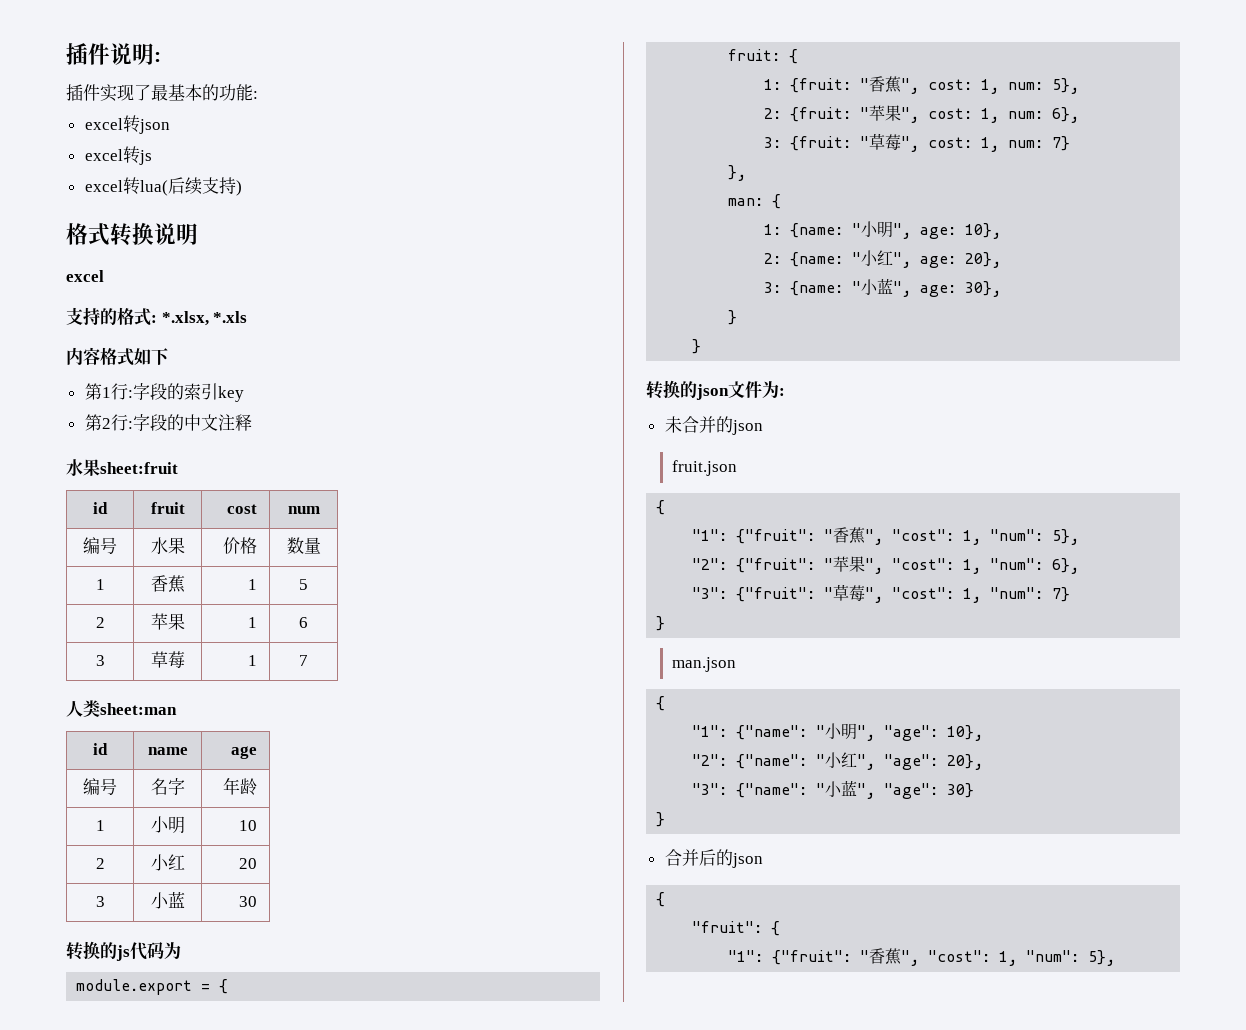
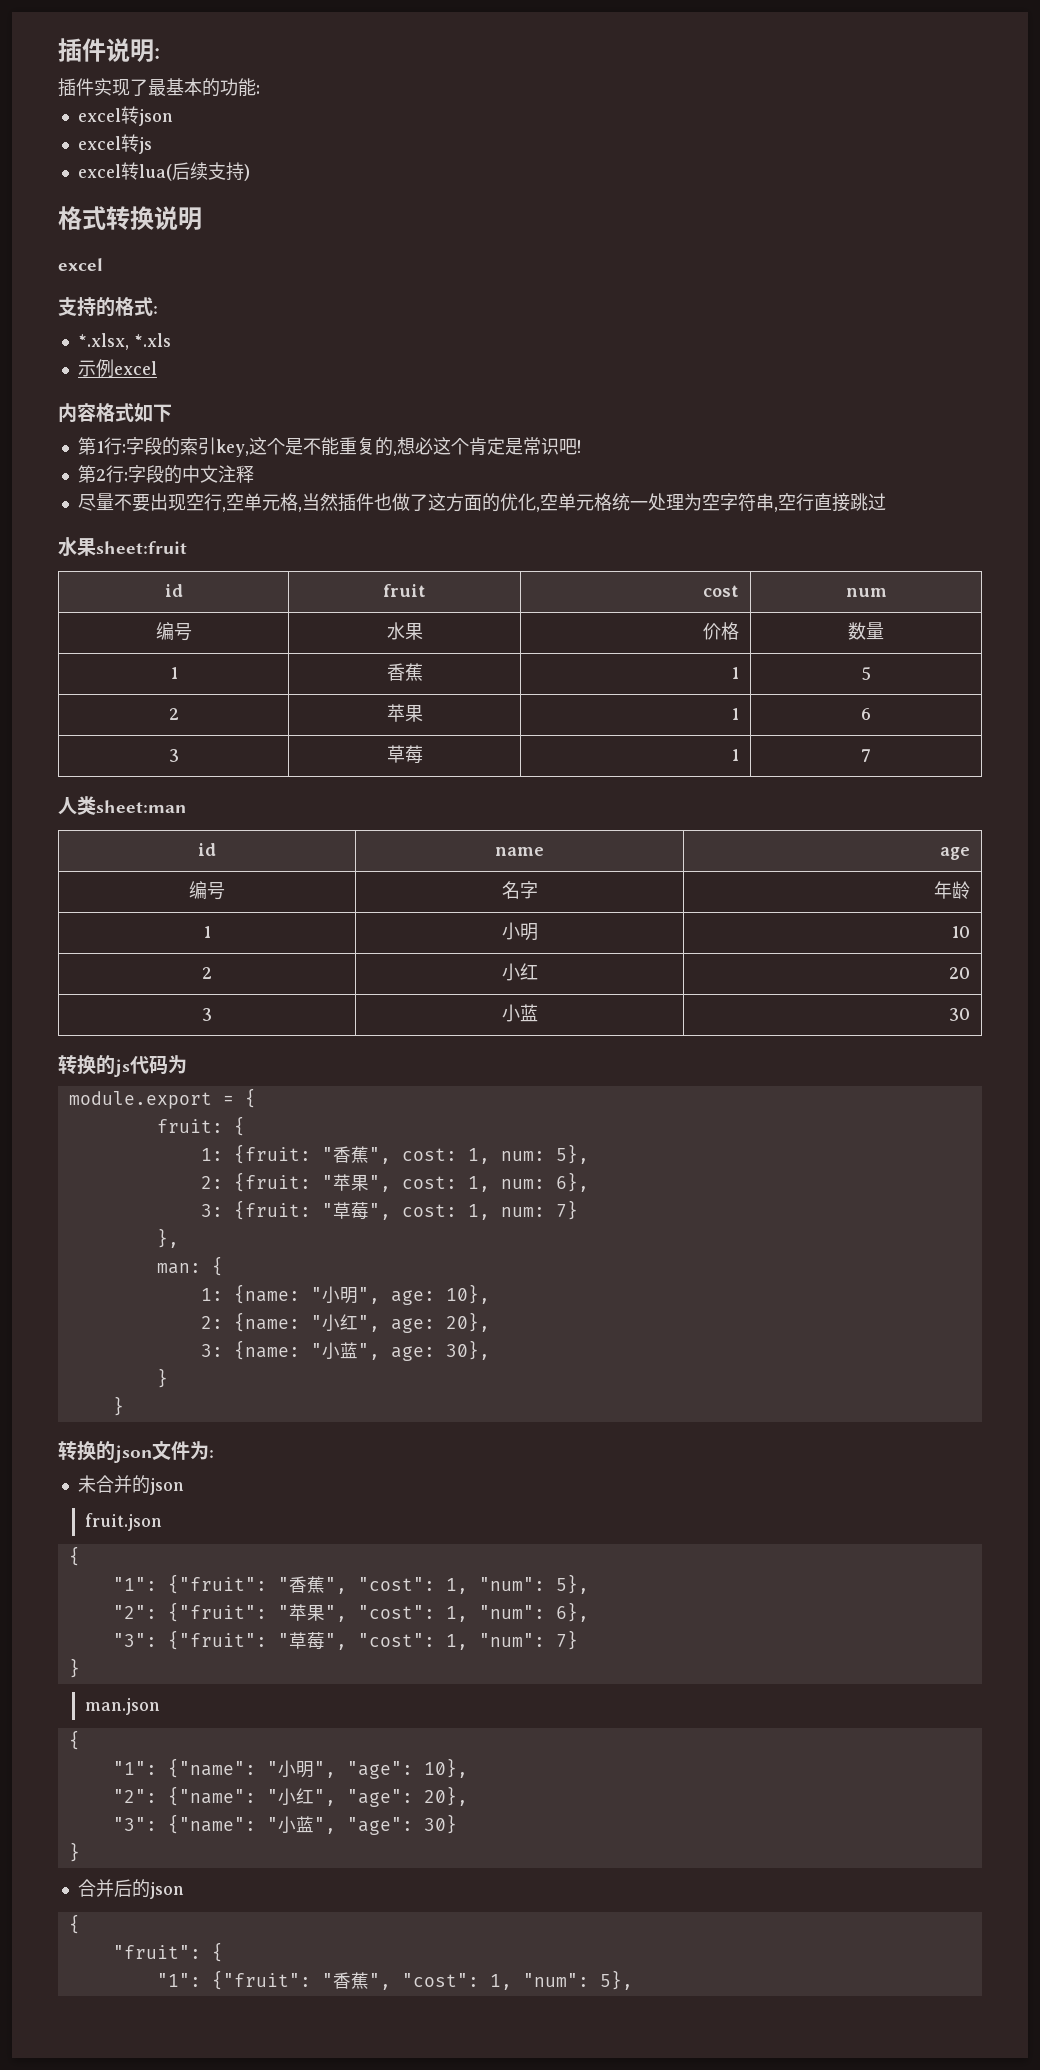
(157, 319) none -> (158, 310) //
(248, 317) none -> [77,359,157,378] // 示例excel
[217,386,244,402] key -> [215,437,582,457] key,这个是不能重复的,想必这个肯定是常识吧!
(252, 422) none -> [77,493,886,512] // 尽量不要出现空行,空单元格,当然插件也做了这方面的优化,空单元格统一处理为空字符串,空行直接跳过

